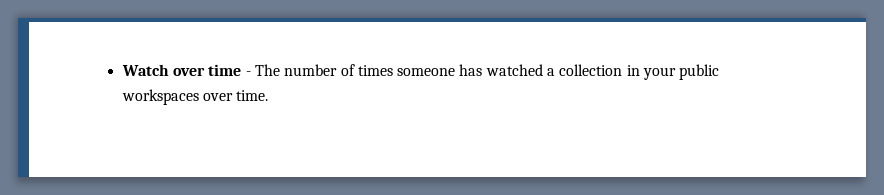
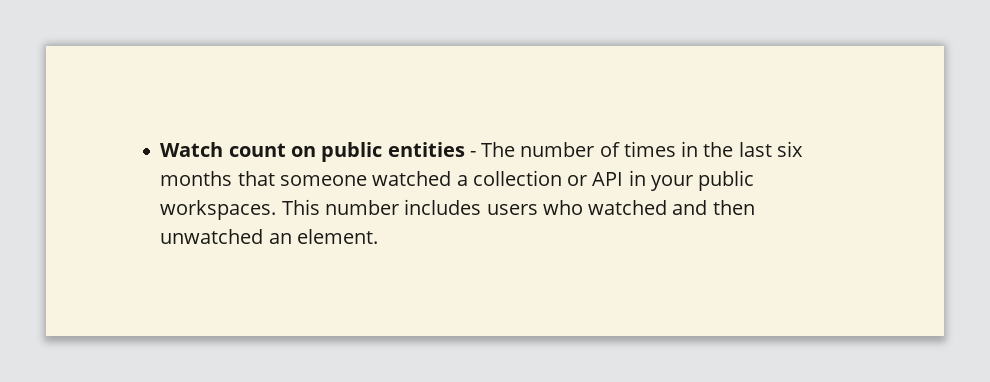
[172,64,242,76] over time -> [228,142,465,162] count on public entities
[397,64,483,76] someone has -> [681,141,803,157] [160,171,367,186] in the last six months that someone
(623, 70) none -> [567,172,624,186] or API
[121,89,269,105] workspaces over time. -> [160,199,755,220] [160,229,378,244] workspaces. This number includes users who watched and then unwatched an element.

